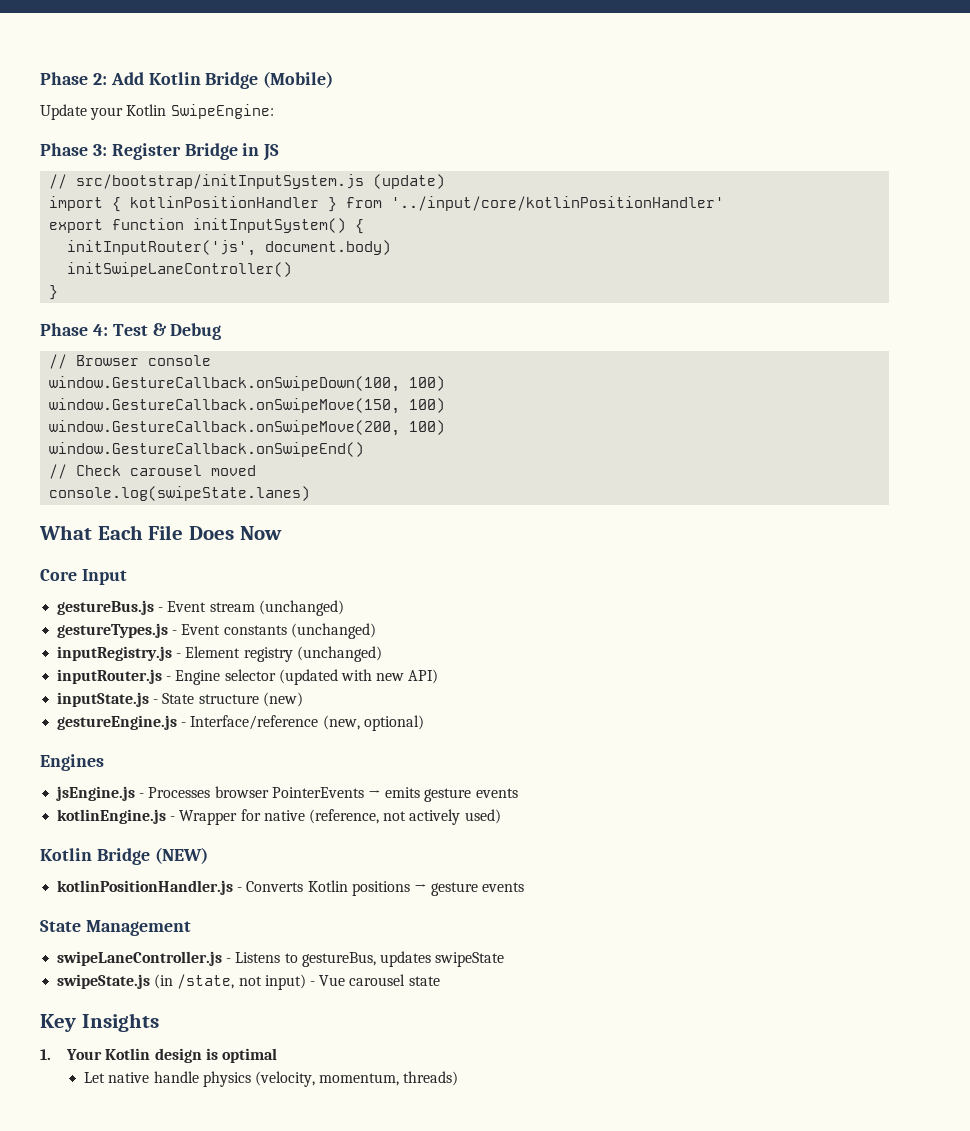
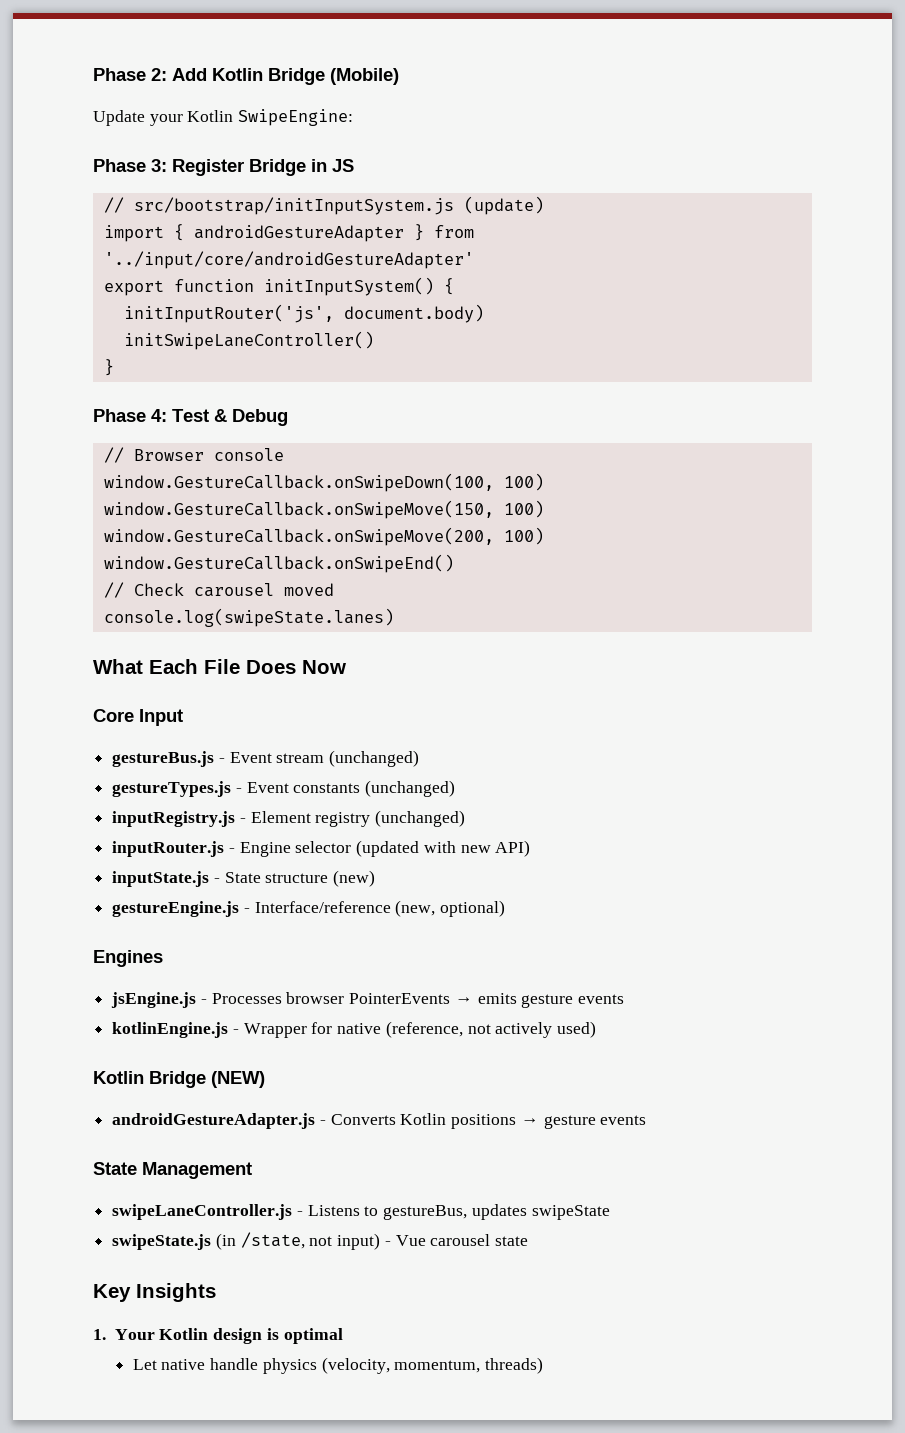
[130,196,320,208] kotlinPositionHandler -> [193,225,404,242] androidGestureAdapter
[391,196,725,211] '../input/core/kotlinPositionHandler' -> [103,251,474,269] '../input/core/androidGestureAdapter'
[57,880,234,895] kotlinPositionHandler.js -> [112,1113,316,1129] androidGestureAdapter.js

